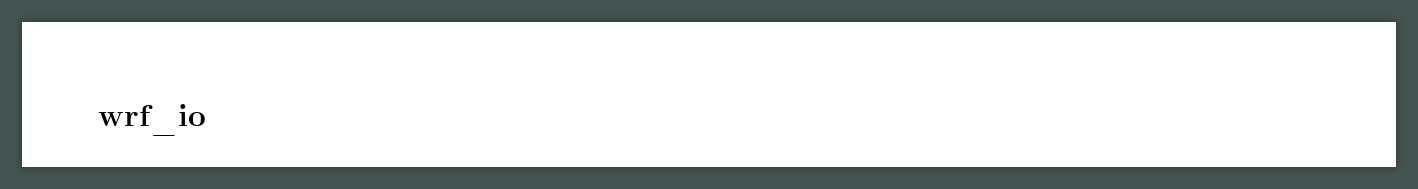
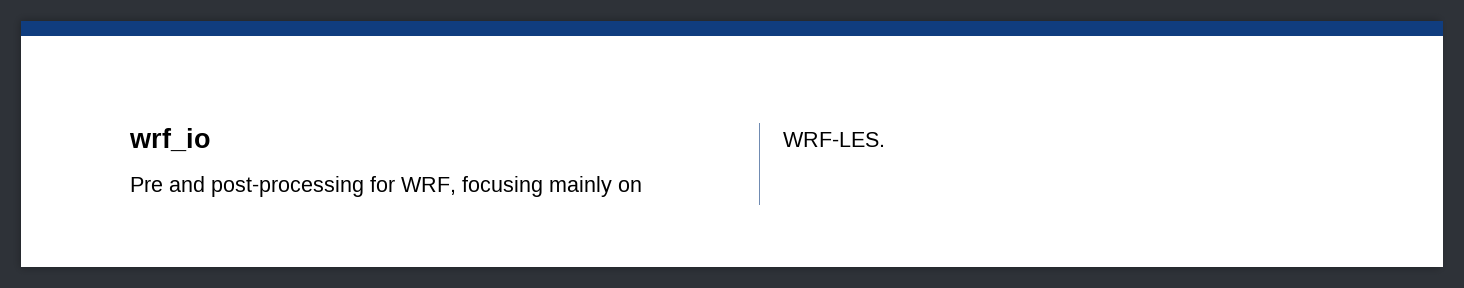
(206, 120) none -> [130,176,642,197] [783,132,885,147] // Pre and post-processing for WRF, focusing mainly on WRF-LES.

